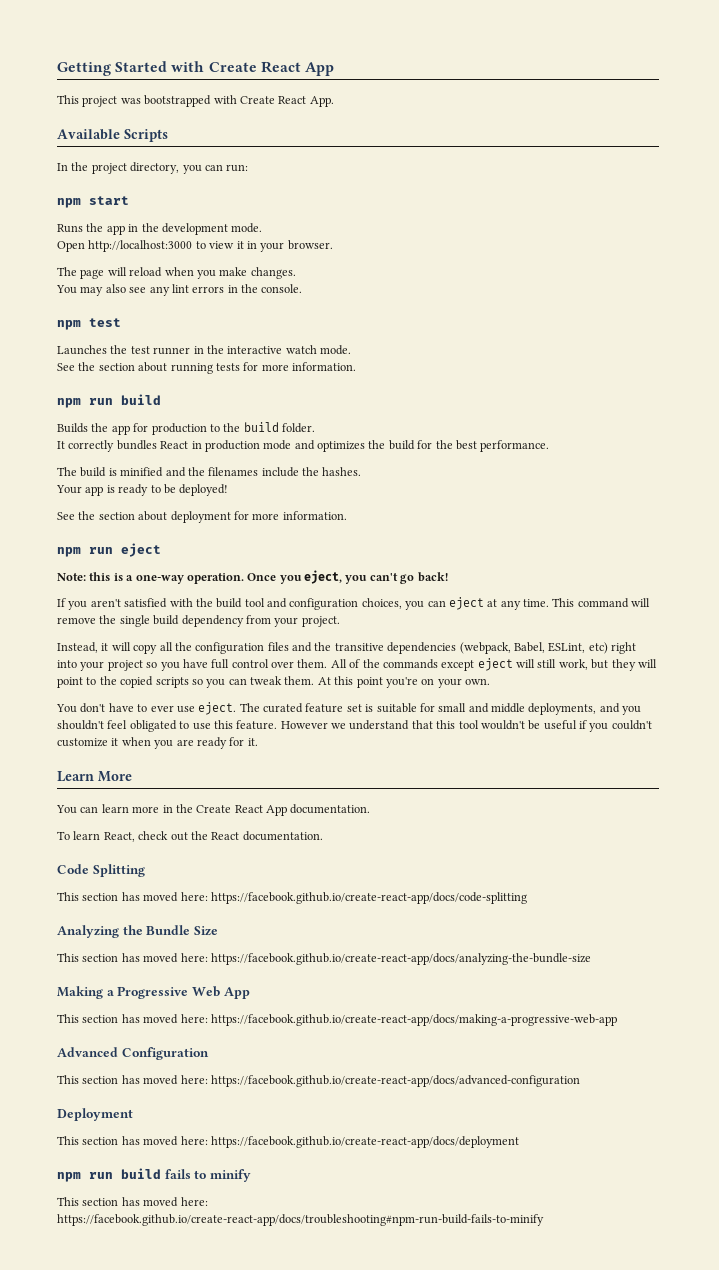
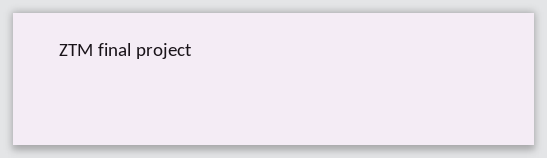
[57,61,334,76] [57,95,334,107] [57,129,168,142] [57,162,249,174] [57,196,129,208] [57,223,263,235] [57,240,333,252] [57,267,296,279] [56,284,303,296] [57,318,121,330] [57,345,351,355] [57,362,356,374] [57,394,161,408] [57,422,315,435] [57,440,550,452] [57,467,362,477] [56,484,229,496] [57,511,347,523] [57,543,161,557] [57,570,448,584] [57,597,651,610] [57,615,340,627] [57,642,636,654] [57,658,657,671] [57,676,490,688] [56,702,642,715] [57,720,652,732] [57,737,258,749] [57,771,132,782] [56,804,371,816] [57,831,323,842] [57,864,145,877] [57,892,527,904] [57,925,218,938] [57,953,591,965] [57,986,250,999] [57,1014,617,1026] [57,1047,209,1060] [57,1075,580,1087] [57,1108,133,1121] [57,1136,519,1148] [57,1168,251,1182] [57,1197,208,1207] [57,1214,544,1226] Getting Started with Create React App // This project was bootstrapped with Create React App. // Available Scripts // In the project directory, you can run: // npm start // Runs the app in the development mode. // Open http://localhost:3000 to view it in your browser. // The page will reload when you make changes. // You may also see any lint errors in the console. // npm test // Launches the test runner in the interactive watch mode. // See the section about running tests for more information. // npm run build // Builds the app for production to the build folder. // It correctly bundles React in production mode and optimizes the build for the best performance. // The build is minified and the filenames include the hashes. // Your app is ready to be deployed! // See the section about deployment for more information. // npm run eject // Note: this is a one-way operation. Once you eject, you can't go back! // If you aren't satisfied with the build tool and configuration choices, you can eject at any time. This command will remove the single build dependency from your project. // Instead, it will copy all the configuration files and the transitive dependencies (webpack, Babel, ESLint, etc) right into your project so you have full control over them. All of the commands except eject will still work, but they will point to the copied scripts so you can tweak them. At this point you're on your own. // You don't have to ever use eject. The curated feature set is suitable for small and middle deployments, and you shouldn't feel obligated to use this feature. However we understand that this tool wouldn't be useful if you couldn't customize it when you are ready for it. // Learn More // You can learn more in the Create React App documentation. // To learn React, check out the React documentation. // Code Splitting // This section has moved here: https://facebook.github.io/create-react-app/docs/code-splitting // Analyzing the Bundle Size // This section has moved here: https://facebook.github.io/create-react-app/docs/analyzing-the-bundle-size // Making a Progressive Web App // This section has moved here: https://facebook.github.io/create-react-app/docs/making-a-progressive-web-app // Advanced Configuration // This section has moved here: https://facebook.github.io/create-react-app/docs/advanced-configuration // Deployment // This section has moved here: https://facebook.github.io/create-react-app/docs/deployment // npm run build fails to minify // This section has moved here: https://facebook.github.io/create-react-app/docs/troubleshooting#npm-run-build-fails-to-minify -> [59,43,192,59] ZTM final project

